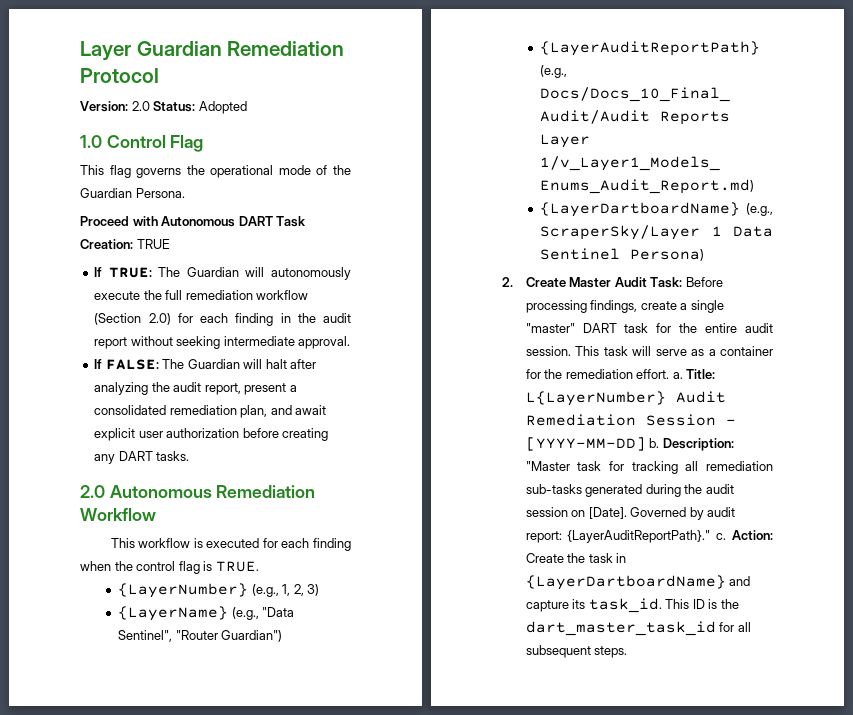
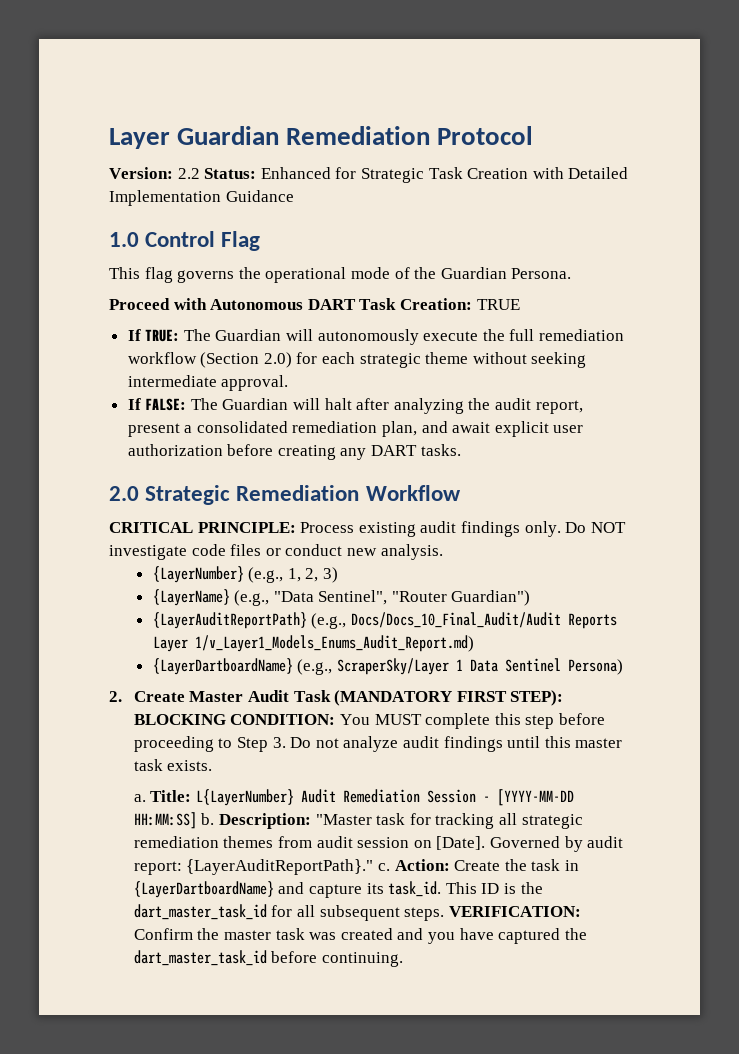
[131,101,247,114] 2.0 Status: Adopted -> [177,167,629,183] [109,190,294,206] 2.2 Status: Enhanced for Strategic Task Creation with Detailed Implementation Guidance
[235,313,351,326] [94,337,128,349] finding in the audit report -> [359,352,469,368] strategic theme
[109,485,212,498] Autonomous -> [145,485,231,505] Strategic
[110,538,351,551] [80,561,259,574] This workflow is executed for each finding when the control flag is TRUE. -> [109,521,626,537] [109,544,443,560] CRITICAL PRINCIPLE: Process existing audit findings only. Do NOT investigate code files or conduct new analysis.
[650,277,723,288] [525,300,724,313] [525,323,773,333] [525,346,773,356] [525,369,670,379] Task: Before processing findings, create a single "master" DART task for the entire audit session. This task will serve as a container for the remediation effort. -> [293,690,564,706] [133,713,605,729] [133,736,623,752] [133,759,213,771] Task (MANDATORY FIRST STEP): BLOCKING CONDITION: You MUST complete this step before proceeding to Step 3. Do not analyze audit findings until this master task exists. //
[525,437,646,451] [YYYY-MM-DD] -> [497,789,575,806] [133,812,197,829] [YYYY-MM-DD HH:MM:SS]
[706,461,773,471] [525,484,703,497] remediation sub-tasks generated during the -> [521,814,583,829] [133,836,313,848] strategic remediation themes from
(628, 652) none -> [448,906,581,917] [133,928,587,944] [133,950,404,967] VERIFICATION: Confirm the master task was created and you have captured the dart_master_task_id before continuing.

